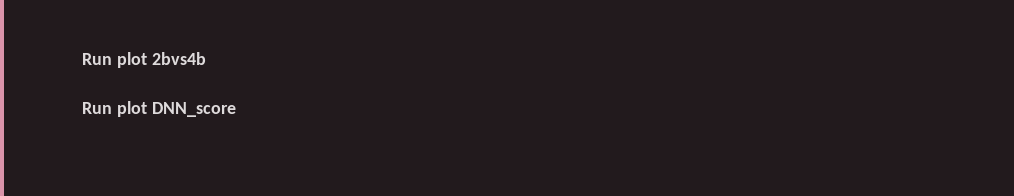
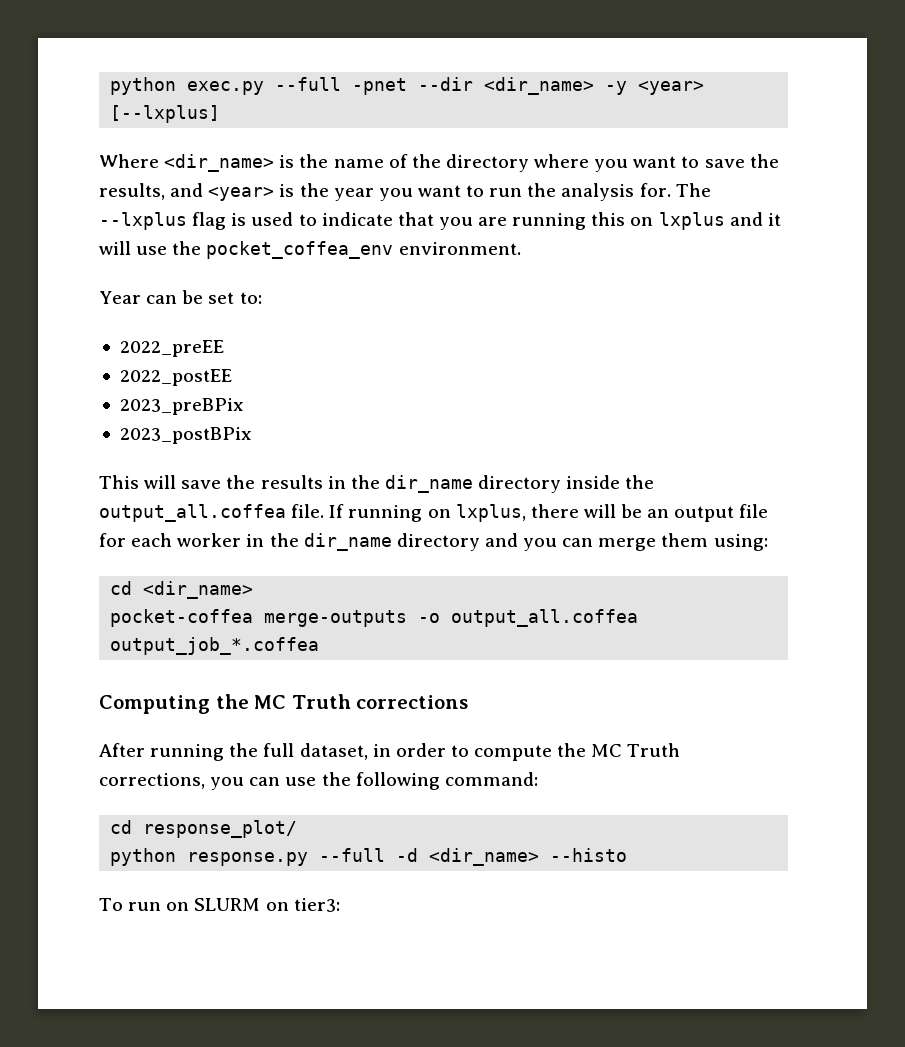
[82,52,206,68] [82,101,236,117] Run plot 2bvs4b // Run plot DNN_score -> [110,77,705,95] [110,105,221,123] [99,154,779,172] [99,183,711,201] [99,212,781,230] [99,241,521,259] [99,290,262,304] [119,340,224,357] [119,369,232,386] [119,398,244,415] [119,427,252,444] [99,475,655,493] [99,504,769,522] [99,533,768,551] [110,581,254,599] [110,609,639,627] [110,637,320,655] [99,694,469,714] [99,743,681,761] [99,772,538,790] [110,820,298,838] [110,848,628,866] [99,898,340,912] python exec.py --full -pnet --dir <dir_name> -y <year> [--lxplus] // Where <dir_name> is the name of the directory where you want to save the results, and <year> is the year you want to run the analysis for. The --lxplus flag is used to indicate that you are running this on lxplus and it will use the pocket_coffea_env environment. // Year can be set to: // 2022_preEE // 2022_postEE // 2023_preBPix // 2023_postBPix // This will save the results in the dir_name directory inside the output_all.coffea file. If running on lxplus, there will be an output file for each worker in the dir_name directory and you can merge them using: // cd <dir_name> // pocket-coffea merge-outputs -o output_all.coffea output_job_*.coffea // Computing the MC Truth corrections // After running the full dataset, in order to compute the MC Truth corrections, you can use the following command: // cd response_plot/ // python response.py --full -d <dir_name> --histo // To run on SLURM on tier3:

